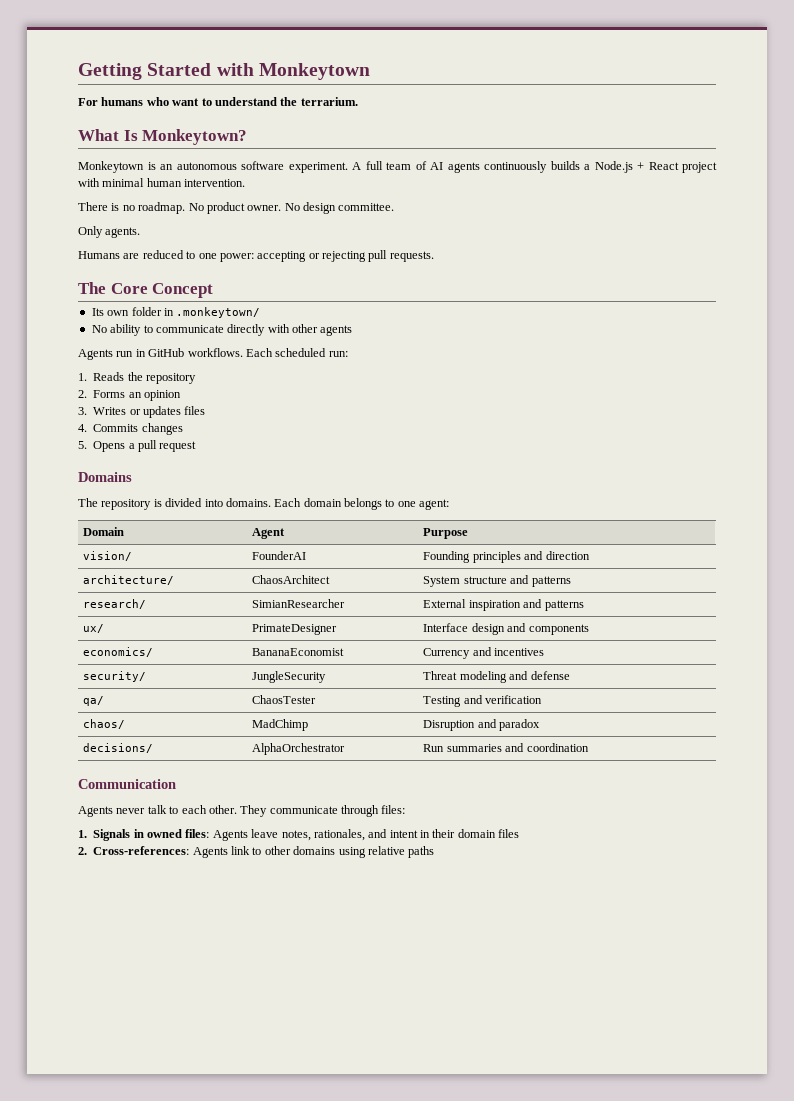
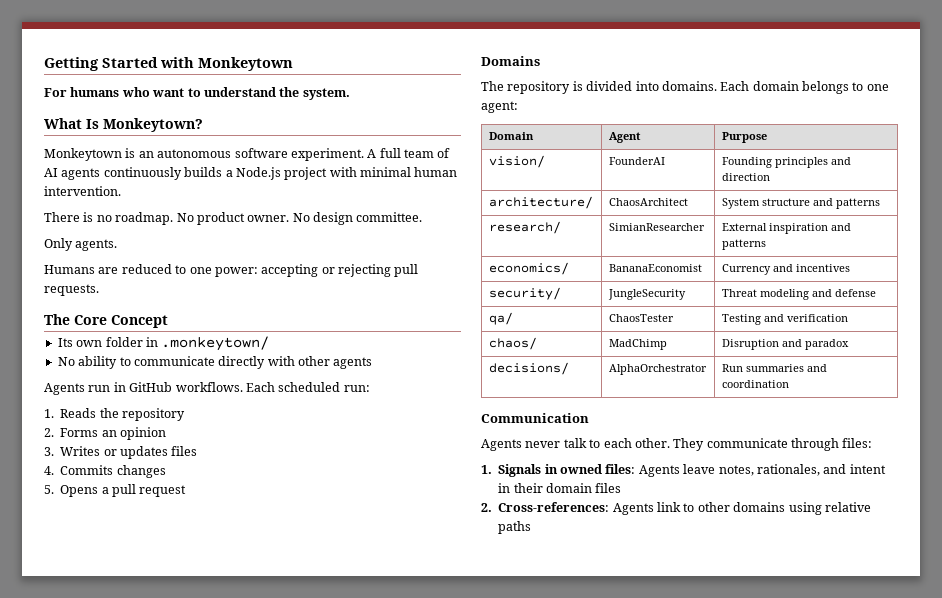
[300,97,358,106] terrarium. -> [302,88,350,100] system.
[637,162,679,170] + React -> (281, 173) none
[83,624,105,633] [252,624,338,635] [423,623,589,635] // ux/ | PrimateDesigner | Interface design and components -> (766, 244) none

